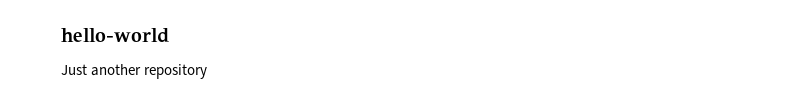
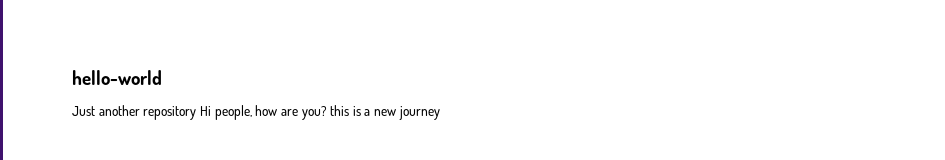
(208, 71) none -> [199,105,440,120] Hi people, how are you? this is a new journey

